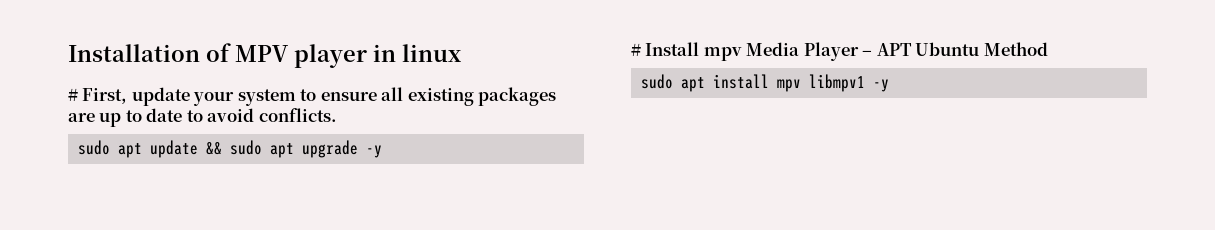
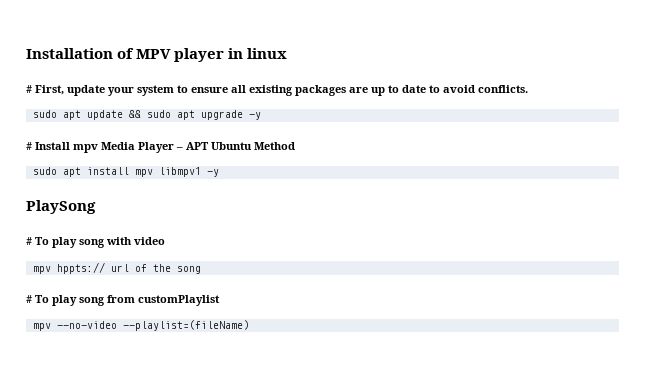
(889, 85) none -> [26,200,96,214] [26,237,165,248] [32,262,201,274] [26,295,220,306] [32,320,249,331] // PlaySong // # To play song with video // mpv hppts:// url of the song // # To play song from customPlaylist // mpv --no-video --playlist=(fileName)

